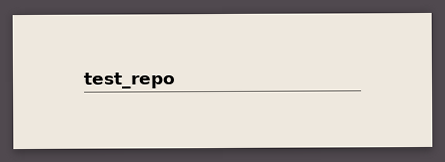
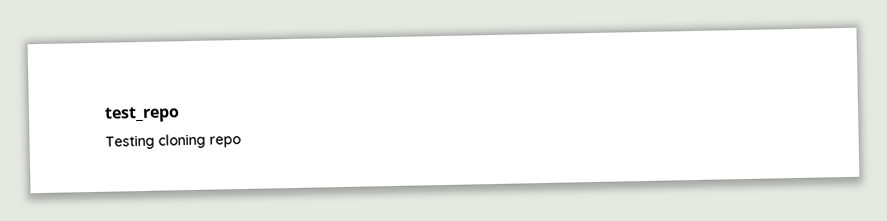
(176, 80) none -> [105,133,241,150] // Testing cloning repo

